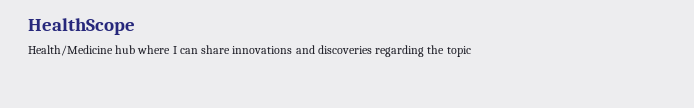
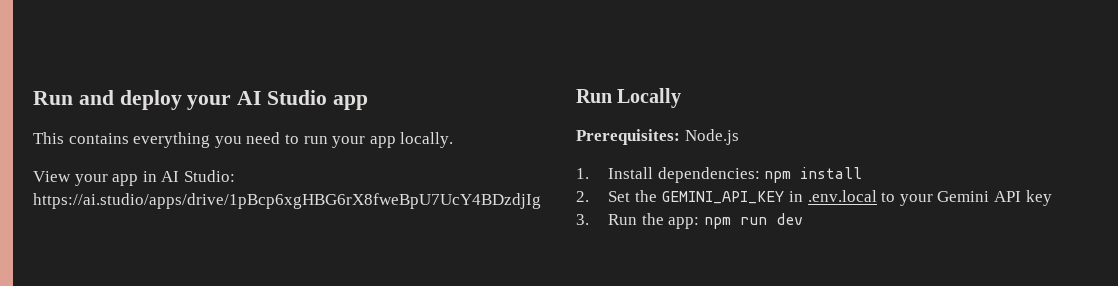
[28,18,135,35] [28,45,471,57] HealthScope // Health/Medicine hub where I can share innovations and discoveries regarding the topic -> [33,90,368,110] [33,132,454,148] [33,170,235,186] [33,193,541,209] [576,88,682,108] [576,129,739,145] [576,167,863,183] [576,190,1052,206] [576,213,804,229] Run and deploy your AI Studio app // This contains everything you need to run your app locally. // View your app in AI Studio: https://ai.studio/apps/drive/1pBcp6xgHBG6rX8fweBpU7UcY4BDzdjIg // Run Locally // Prerequisites: Node.js // 1. Install dependencies: npm install // 2. Set the GEMINI_API_KEY in .env.local to your Gemini API key // 3. Run the app: npm run dev

